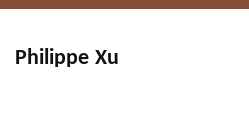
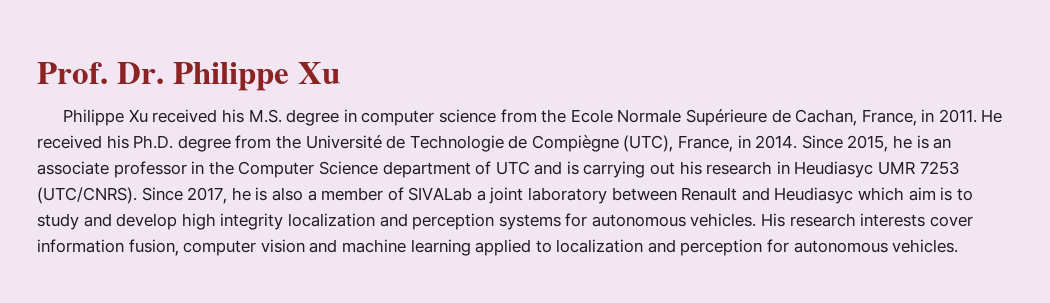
[15,48,119,67] Philippe Xu -> [37,62,340,91] [63,109,1003,126] [37,135,952,152] [37,161,960,178] [37,187,973,204] [37,213,973,230] [37,239,959,256] Prof. Dr. Philippe Xu // Philippe Xu received his M.S. degree in computer science from the Ecole Normale Supérieure de Cachan, France, in 2011. He received his Ph.D. degree from the Université de Technologie de Compiègne (UTC), France, in 2014. Since 2015, he is an associate professor in the Computer Science department of UTC and is carrying out his research in Heudiasyc UMR 7253 (UTC/CNRS). Since 2017, he is also a member of SIVALab a joint laboratory between Renault and Heudiasyc which aim is to study and develop high integrity localization and perception systems for autonomous vehicles. His research interests cover information fusion, computer vision and machine learning applied to localization and perception for autonomous vehicles.

